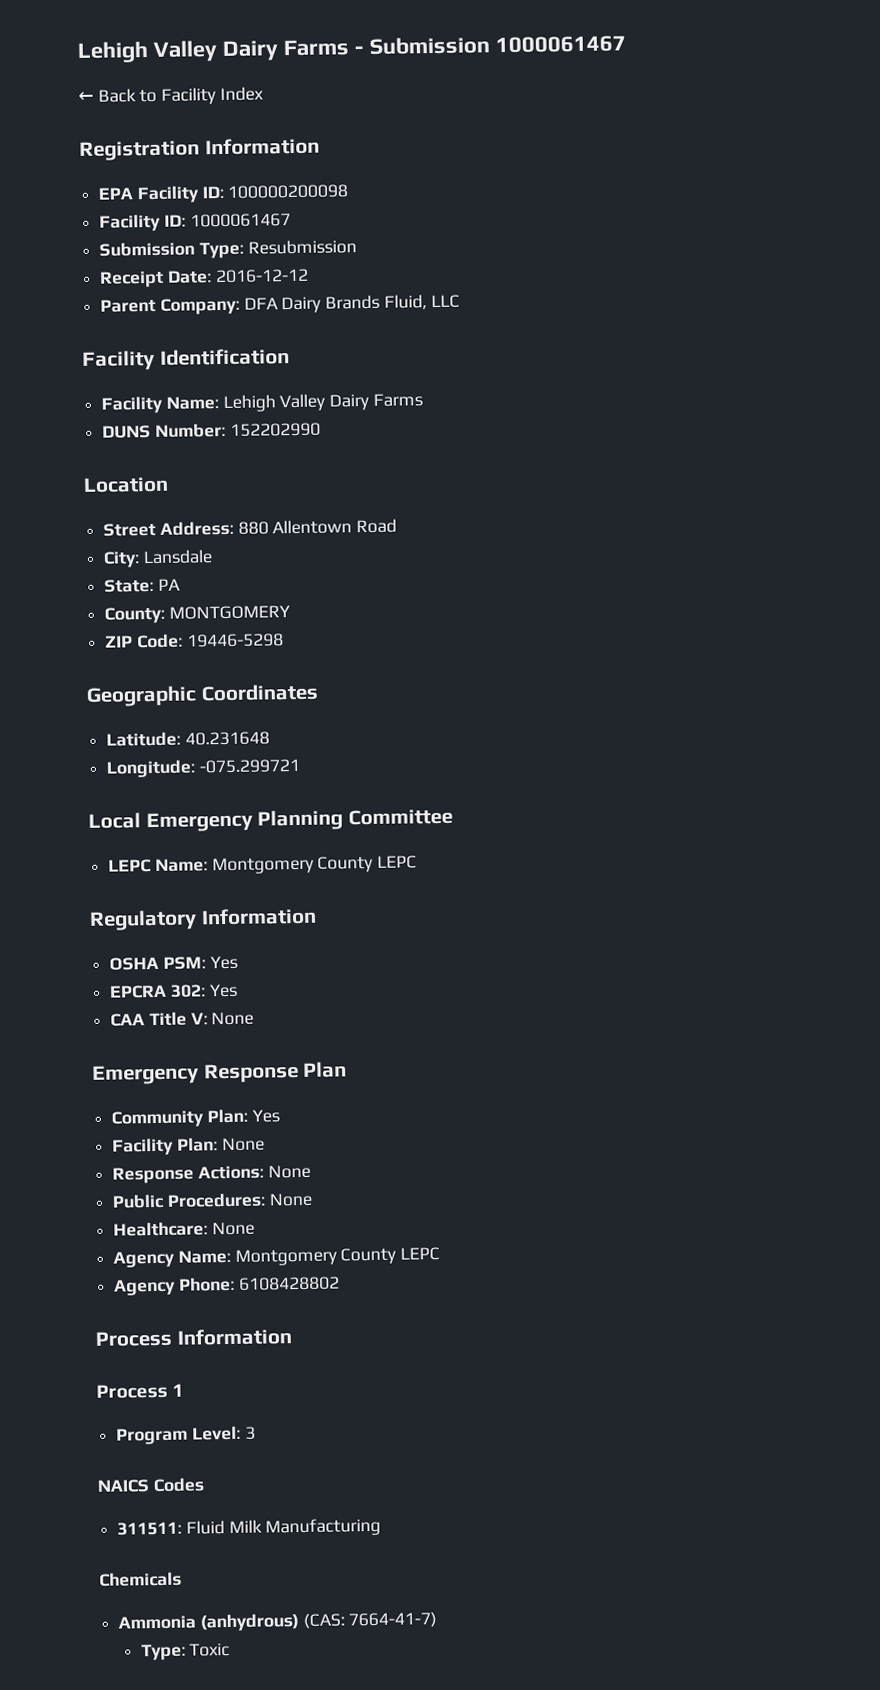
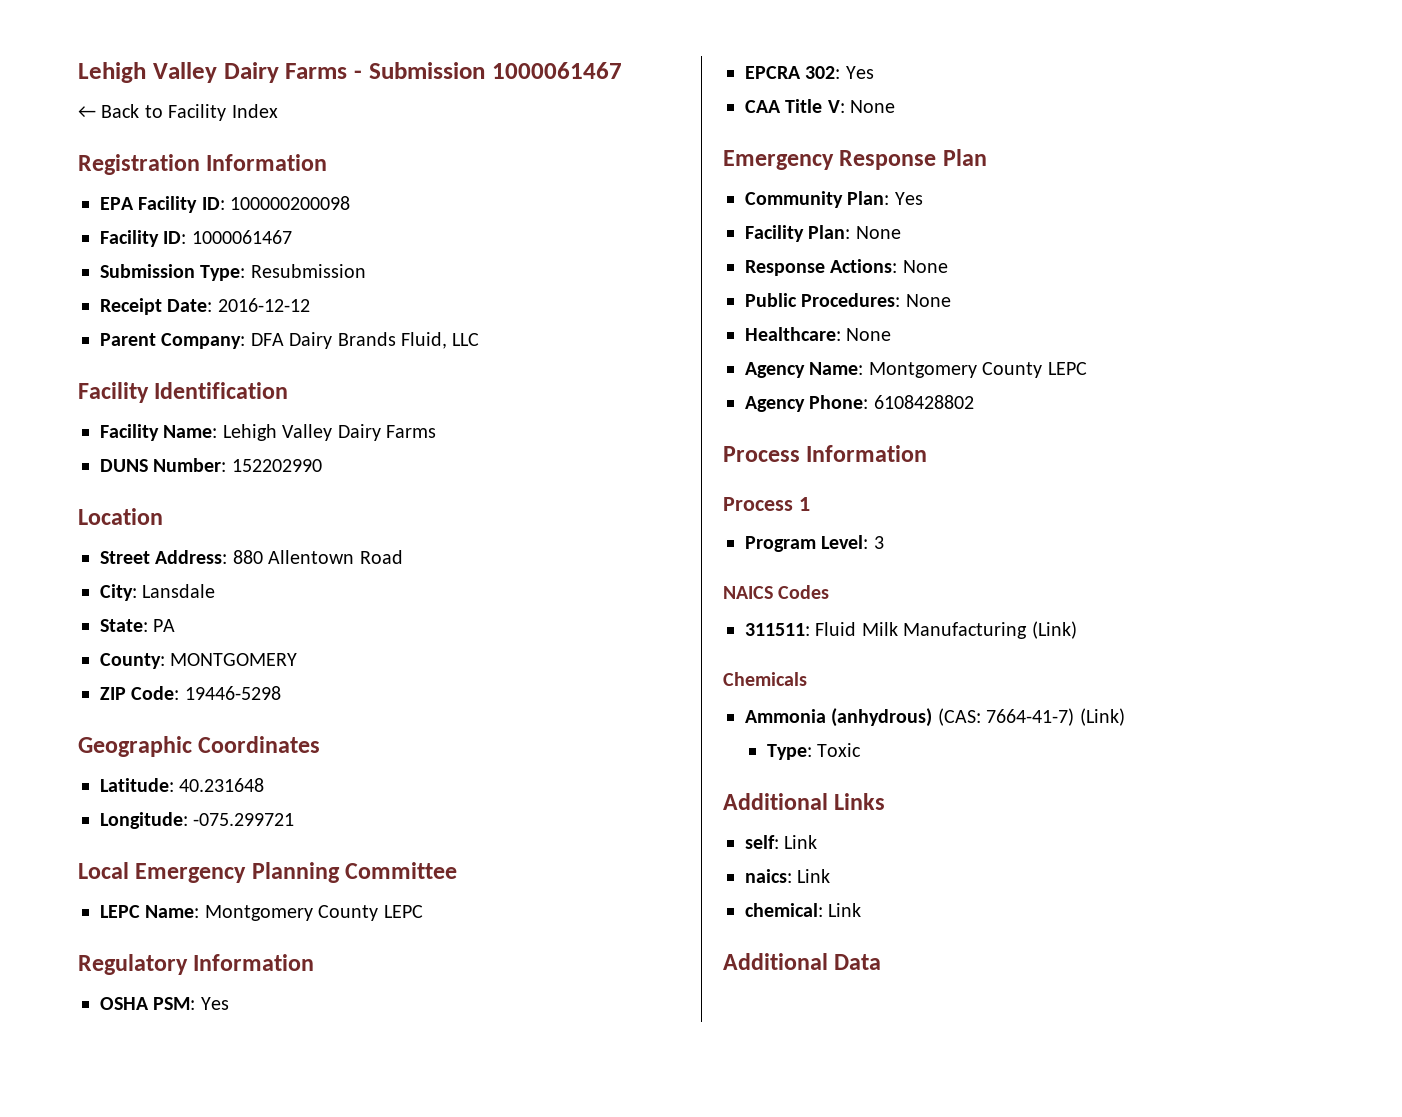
(382, 1527) none -> [1031,621,1077,639] (Link)
(438, 1620) none -> [1079,708,1125,726] (Link)
(231, 1650) none -> [723,793,886,810] [745,835,818,849] [745,869,831,883] [745,903,862,917] [723,953,882,970] // Additional Links // self: Link // naics: Link // chemical: Link // Additional Data

